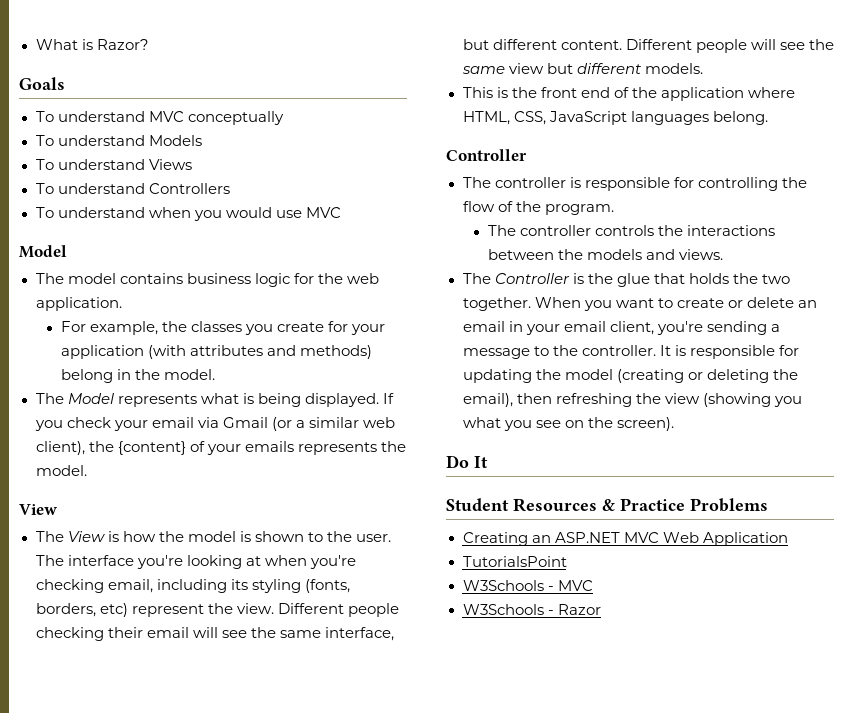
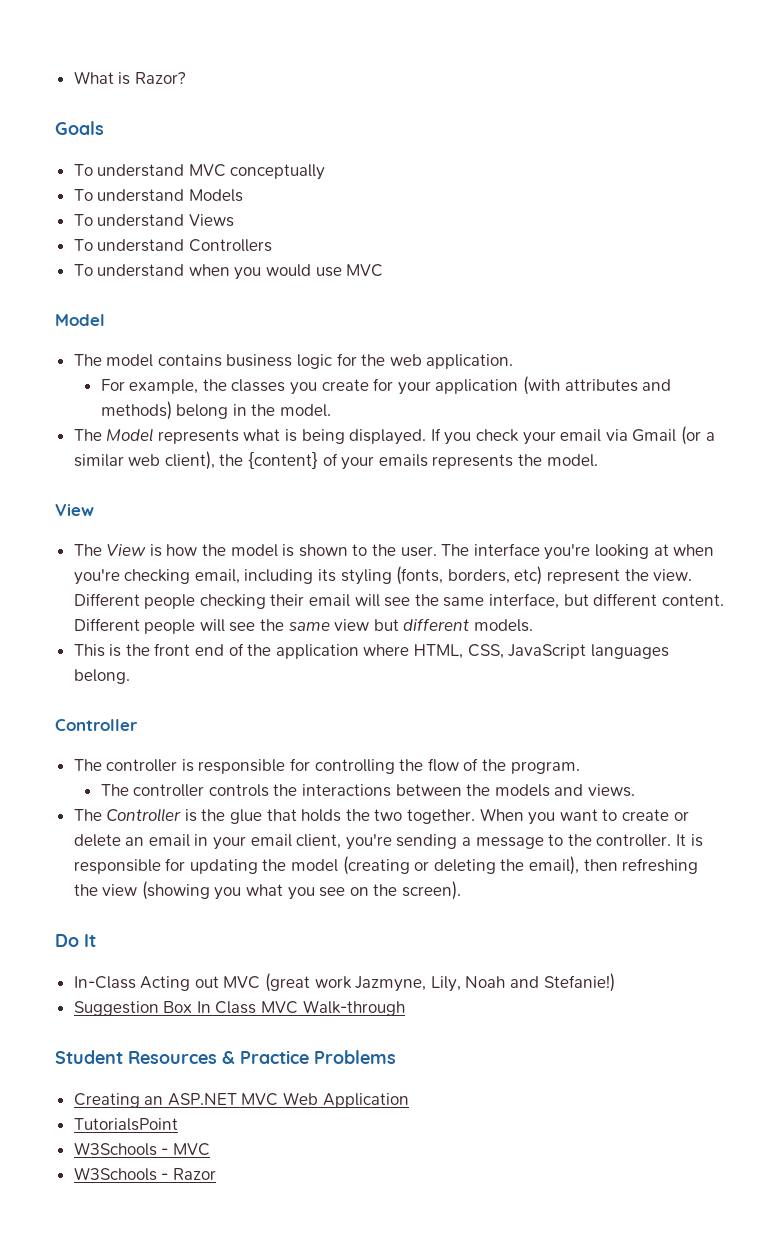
(488, 462) none -> [73,973,615,992] [73,1000,405,1016] // In-Class Acting out MVC (great work Jazmyne, Lily, Noah and Stefanie!) // Suggestion Box In Class MVC Walk-through

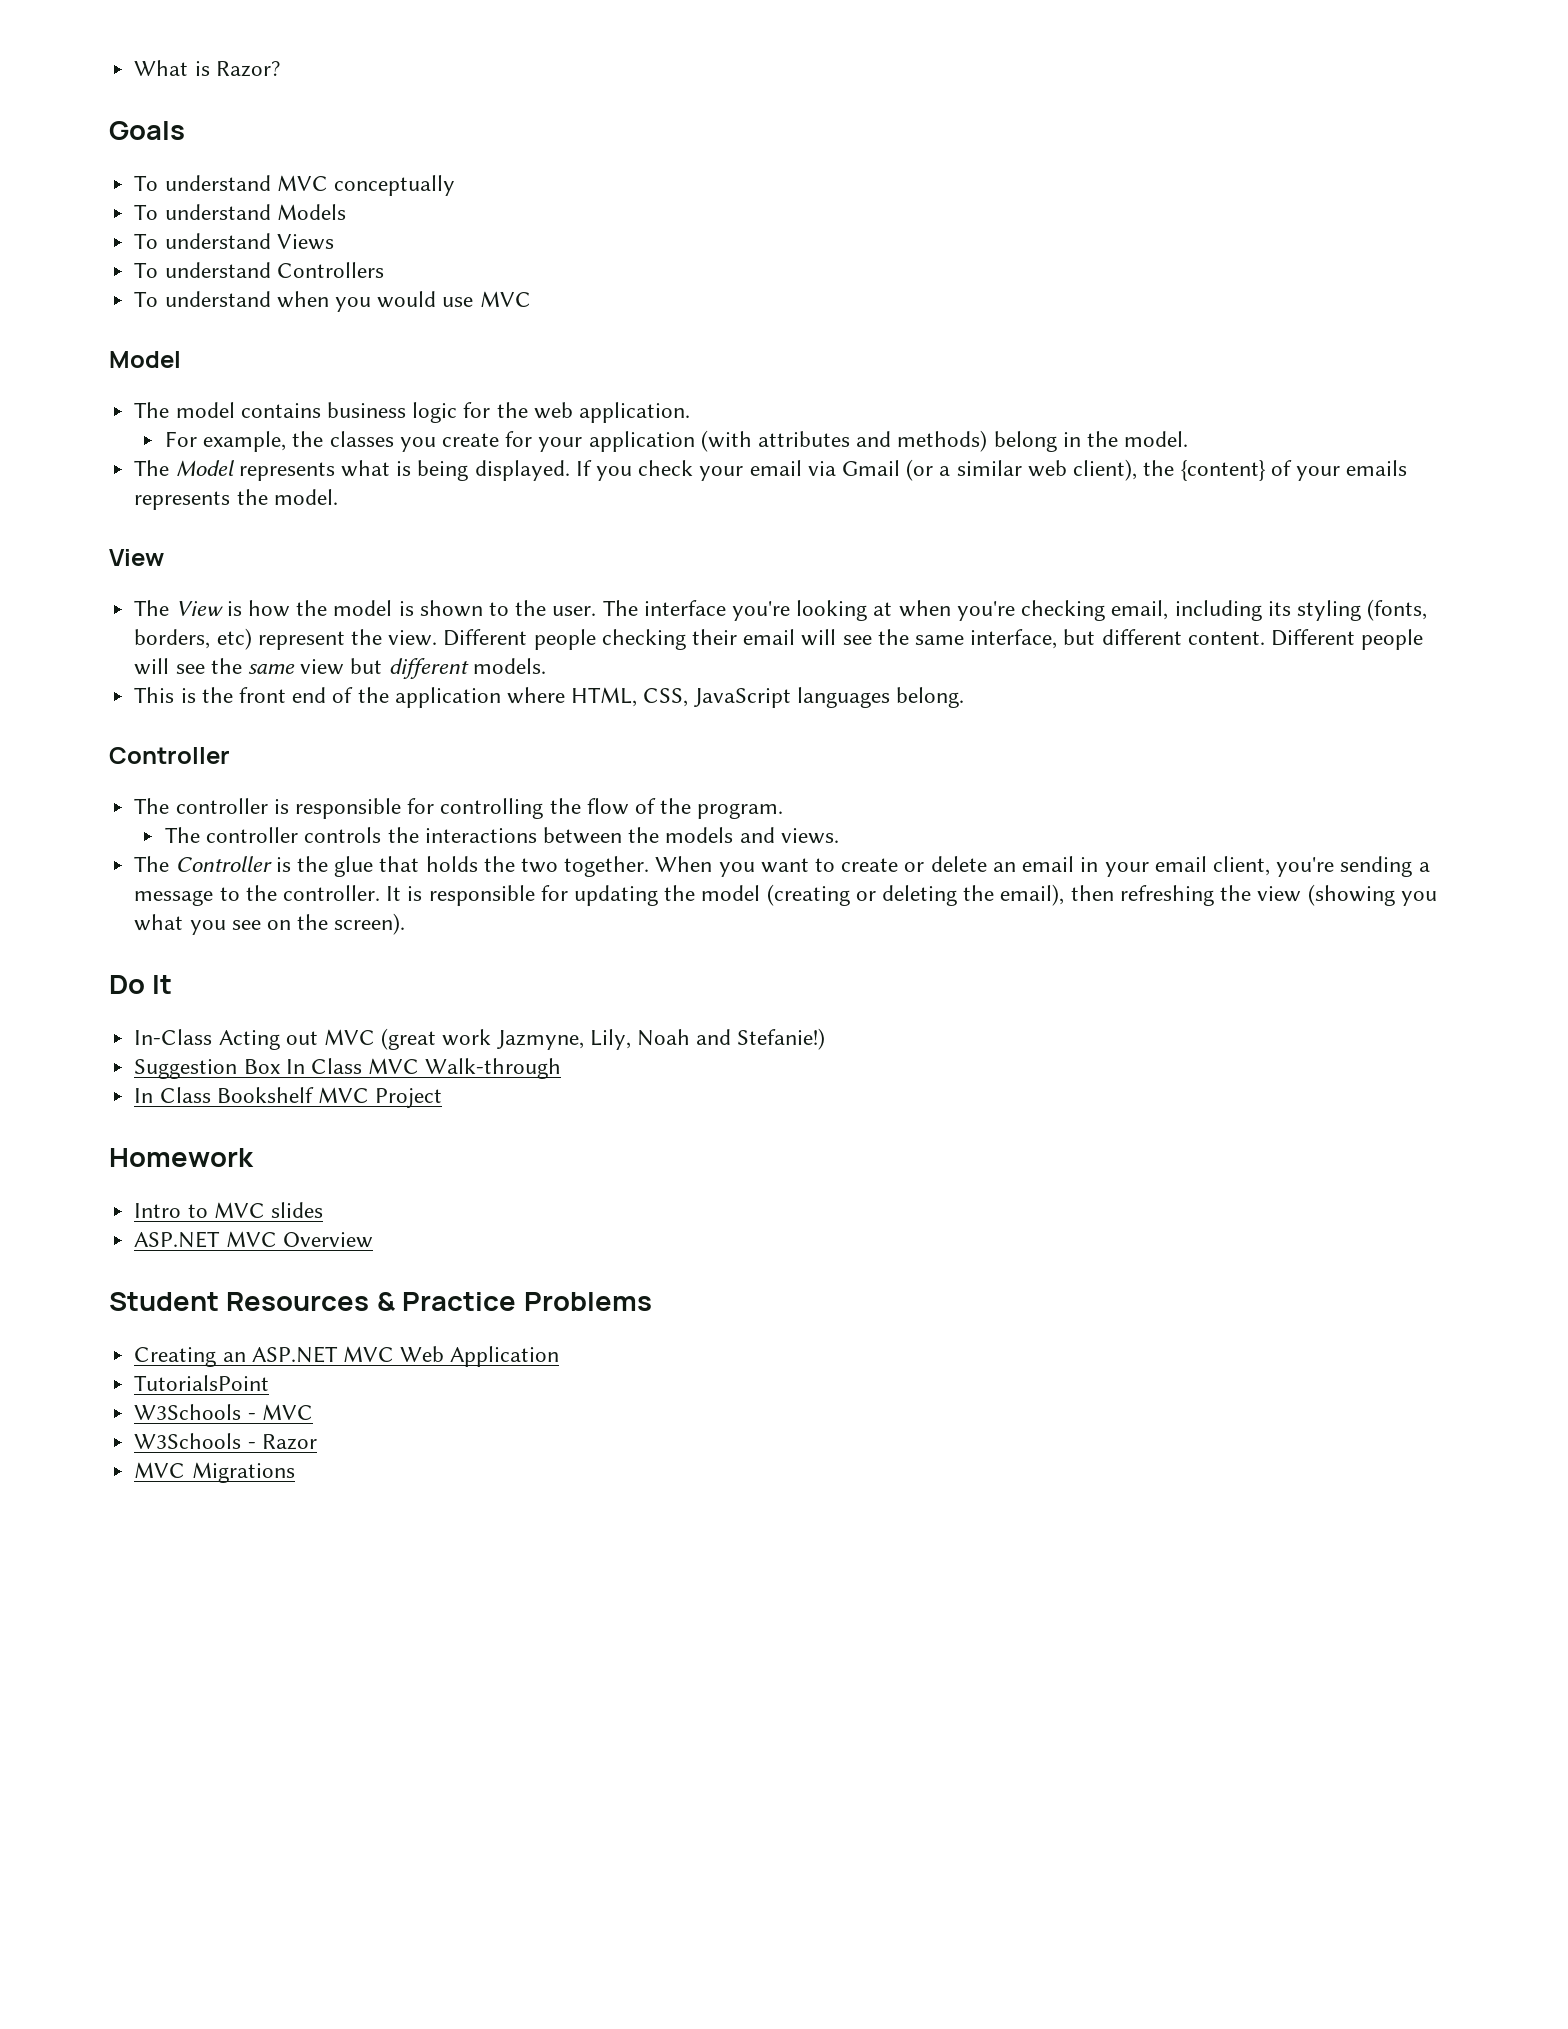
(405, 1008) none -> [134,1087,443,1108] [109,1148,254,1167] [134,1202,323,1218] [134,1231,373,1248] // In Class Bookshelf MVC Project // Homework // Intro to MVC slides // ASP.NET MVC Overview
(216, 1174) none -> [134,1462,295,1483] // MVC Migrations

